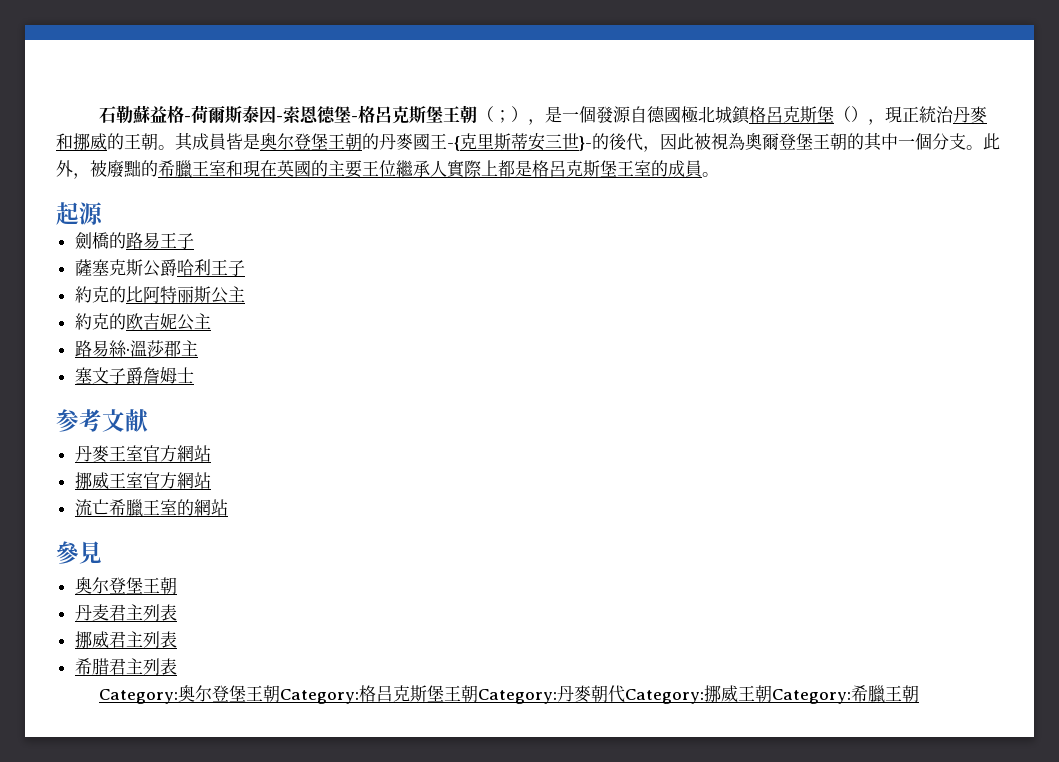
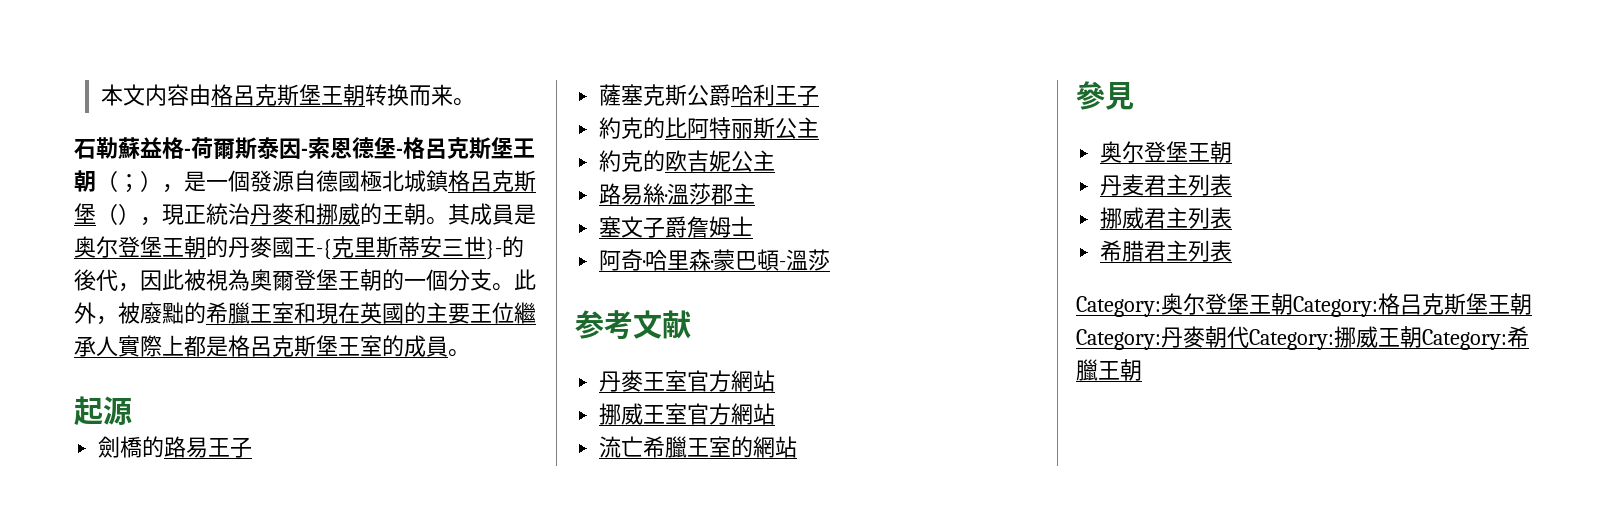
(98, 114) none -> [100,84,475,106] 本文内容由格呂克斯堡王朝转换而来。 //
[226,133,243,150] 皆 -> (514, 214) none
[864,132,898,151] 其中 -> (404, 280) none
(194, 375) none -> [599,249,831,271] // 阿奇·哈里森·蒙巴頓-溫莎

